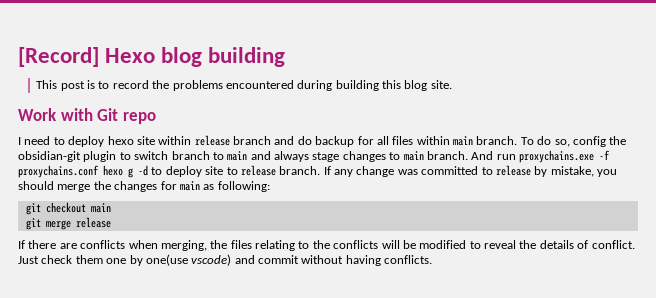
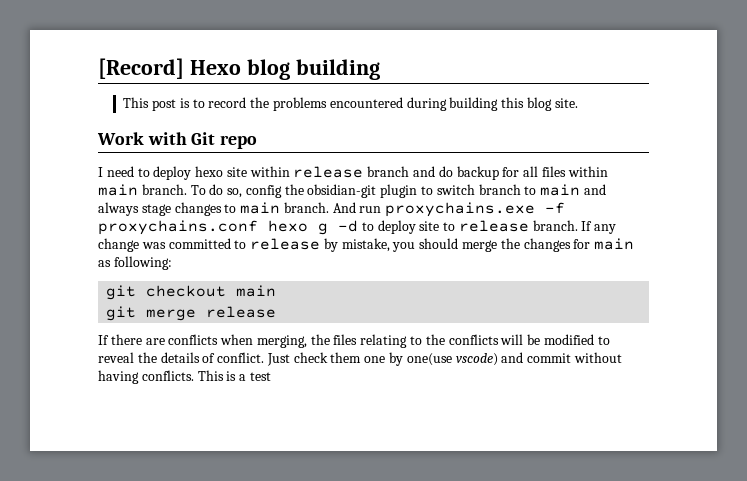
(433, 259) none -> [197,370,271,381] This is a test

